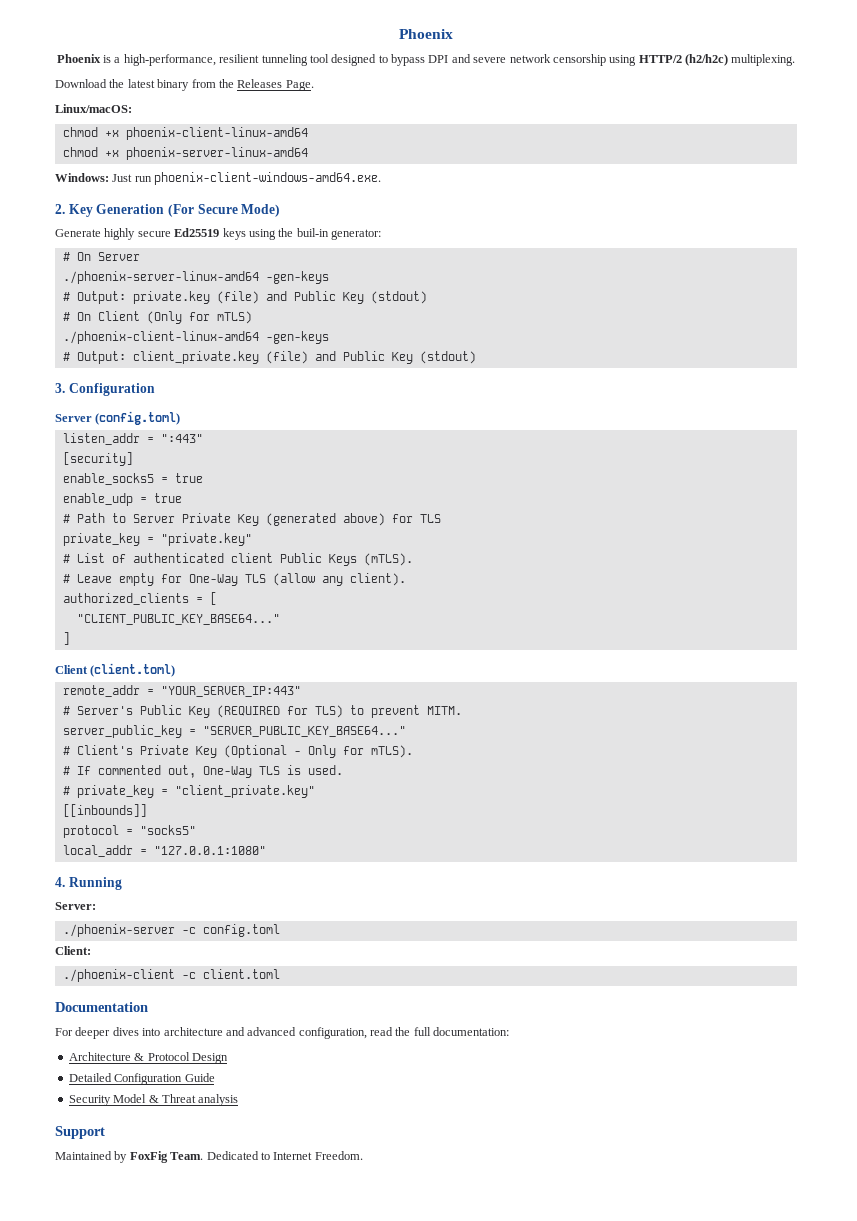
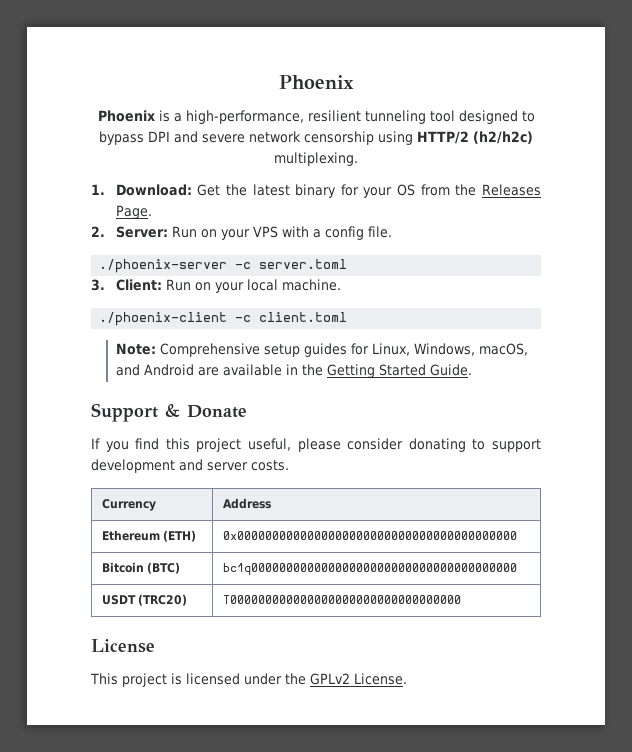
[55,79,314,91] [55,104,132,113] [62,127,308,140] [62,147,308,160] [55,172,382,185] [55,204,281,217] [55,228,381,240] [62,252,140,261] [62,271,329,284] [62,291,427,304] [62,311,252,324] [62,331,329,344] [62,351,476,364] [55,383,155,396] [55,411,181,425] [62,433,203,445] [62,452,133,466] [62,473,203,485] [62,493,182,506] [62,513,441,526] [62,533,252,546] [62,553,413,566] [62,573,406,586] [62,592,217,605] [76,614,280,625] [62,632,70,645] [55,663,176,677] [62,685,301,697] [62,705,462,718] [62,725,406,738] [62,745,413,758] [62,765,343,778] [62,785,315,798] [62,804,147,817] [62,825,196,838] [62,845,266,857] [55,877,122,890] [55,902,96,910] Download the latest binary from the Releases Page. // Linux/macOS: // chmod +x phoenix-client-linux-amd64 // chmod +x phoenix-server-linux-amd64 // Windows: Just run phoenix-client-windows-amd64.exe. // 2. Key Generation (For Secure Mode) // Generate highly secure Ed25519 keys using the buil-in generator: // # On Server // ./phoenix-server-linux-amd64 -gen-keys // # Output: private.key (file) and Public Key (stdout) // # On Client (Only for mTLS) // ./phoenix-client-linux-amd64 -gen-keys // # Output: client_private.key (file) and Public Key (stdout) // 3. Configuration // Server (config.toml) // listen_addr = ":443" // [security] // enable_socks5 = true // enable_udp = true // # Path to Server Private Key (generated above) for TLS // private_key = "private.key" // # List of authenticated client Public Keys (mTLS). // # Leave empty for One-Way TLS (allow any client). // authorized_clients = [ // "CLIENT_PUBLIC_KEY_BASE64..." // ] // Client (client.toml) // remote_addr = "YOUR_SERVER_IP:443" // # Server's Public Key (REQUIRED for TLS) to prevent MITM. // server_public_key = "SERVER_PUBLIC_KEY_BASE64..." // # Client's Private Key (Optional - Only for mTLS). // # If commented out, One-Way TLS is used. // # private_key = "client_private.key" // [[inbounds]] // protocol = "socks5" // local_addr = "127.0.0.1:1080" // 4. Running // Server: -> [91,184,542,198] [115,205,152,219] [91,226,392,240] 1. Download: Get the latest binary for your OS from the Releases Page. // 2. Server: Run on your VPS with a config file.
[202,924,280,937] config.toml // -> [259,259,348,269] [91,279,105,291] server.toml // 3.
[62,969,280,982] [55,1002,148,1012] [55,1027,510,1039] [68,1052,228,1064] [68,1073,215,1085] [68,1094,239,1106] [55,1126,105,1139] [55,1151,363,1163] // ./phoenix-client -c client.toml // Documentation // For deeper dives into architecture and advanced configuration, read the full documentation: // Architecture & Protocol Design // Detailed Configuration Guide // Security Model & Threat analysis // Support // Maintained by FoxFig Team. Dedicated to Internet Freedom. -> [165,279,341,293] [99,312,348,326] [115,343,528,357] [115,364,472,378] [91,403,247,422] [91,438,541,452] [91,459,289,473] [101,499,156,511] [222,498,271,509] [101,530,196,542] [222,531,517,540] [101,562,180,574] [222,563,517,575] [101,594,187,606] [222,595,461,604] [91,639,155,653] [90,673,407,687] Run on your local machine. // ./phoenix-client -c client.toml // Note: Comprehensive setup guides for Linux, Windows, macOS, and Android are available in the Getting Started Guide. // Support & Donate // If you find this project useful, please consider donating to support development and server costs. // Currency | Address // Ethereum (ETH) | 0x0000000000000000000000000000000000000000 // Bitcoin (BTC) | bc1q00000000000000000000000000000000000000 // USDT (TRC20) | T000000000000000000000000000000000 // License // This project is licensed under the GPLv2 License.

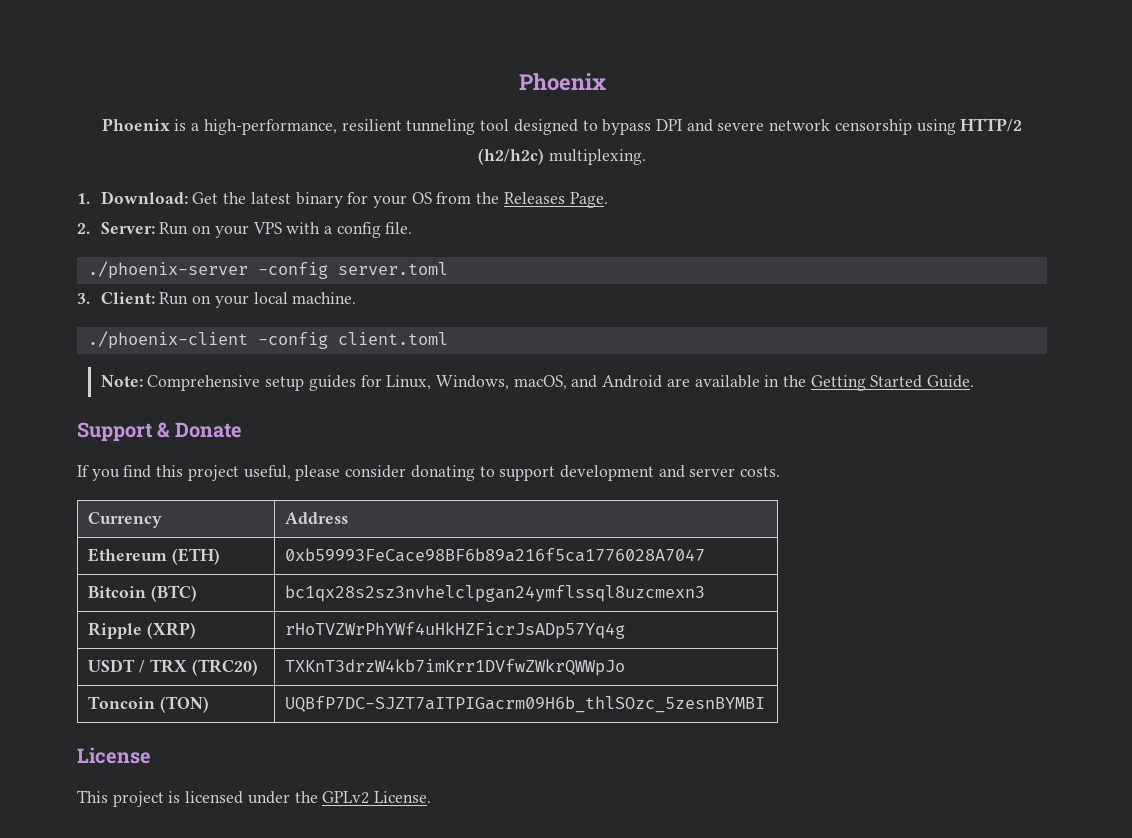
[235,262,252,269] -c -> [257,262,328,279] -config
[235,315,252,322] -c -> [257,332,328,349] -config
[222,531,517,540] 0x0000000000000000000000000000000000000000 -> [285,548,706,562] 0xb59993FeCace98BF6b89a216f5ca1776028A7047
[222,563,517,575] bc1q00000000000000000000000000000000000000 -> [285,585,706,602] [88,622,197,639] [285,622,626,639] bc1qx28s2sz3nvhelclpgan24ymflssql8uzcmexn3 // Ripple (XRP) | rHoTVZWrPhYWf4uHkHZFicrJsADp57Yq4g
(136, 600) none -> [139,659,187,673] / TRX
[222,595,461,604] T000000000000000000000000000000000 -> [285,659,626,676] [88,696,210,713] [285,696,766,713] TXKnT3drzW4kb7imKrr1DVfwZWkrQWWpJo // Toncoin (TON) | UQBfP7DC-SJZT7aITPIGacrm09H6b_thlSOzc_5zesnBYMBI

